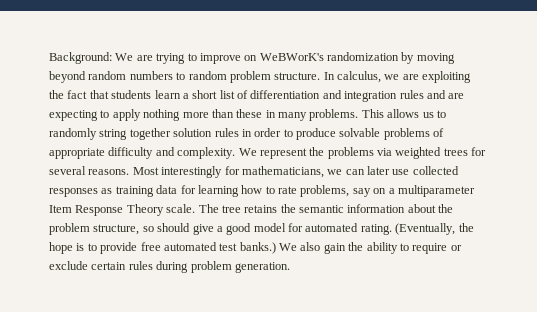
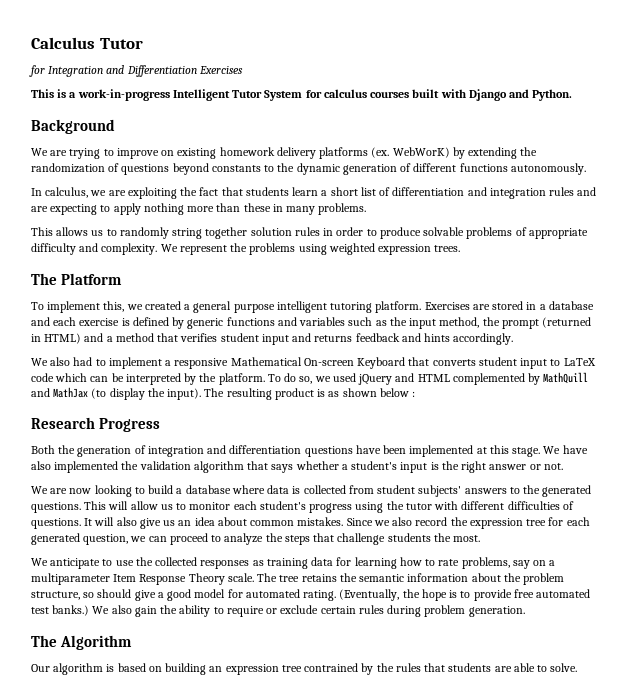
[49,52,112,64] Background: -> [31,37,143,49] [29,65,243,77] [31,89,573,101] [31,119,115,134] Calculus Tutor // for Integration and Differentiation Exercises // This is a work-in-progress Intelligent Tutor System for calculus courses built with Django and Python. // Background //
[259,52,455,64] [49,71,321,83] WeBWorK's randomization by moving beyond random numbers to random problem structure. -> [177,147,538,159] [31,163,586,175] existing homework delivery platforms (ex. WebWorK) by extending the randomization of questions beyond constants to the dynamic generation of different functions autonomously. //
(359, 115) none -> (367, 209) //
[377,147,487,159] [49,166,410,178] via weighted trees for several reasons. Most interestingly for mathematicians, we can later use -> [298,243,461,255] [31,273,123,285] [31,301,594,313] [31,317,592,329] [31,333,514,345] [31,357,596,369] [31,372,589,385] [31,387,416,400] [31,417,161,432] [31,445,588,457] [31,461,563,473] [31,485,592,497] [31,501,574,513] [31,517,590,529] [31,533,481,545] [31,557,153,569] using weighted expression trees. // The Platform // To implement this, we created a general purpose intelligent tutoring platform. Exercises are stored in a database and each exercise is defined by generic functions and variables such as the input method, the prompt (returned in HTML) and a method that verifies student input and returns feedback and hints accordingly. // We also had to implement a responsive Mathematical On-screen Keyboard that converts student input to LaTeX code which can be interpreted by the platform. To do so, we used jQuery and HTML complemented by MathQuill and MathJax (to display the input). The resulting product is as shown below : // Research Progress // Both the generation of integration and differentiation questions have been implemented at this stage. We have also implemented the validation algorithm that says whether a student's input is the right answer or not. // We are now looking to build a database where data is collected from student subjects' answers to the generated questions. This will allow us to monitor each student's progress using the tutor with different difficulties of questions. It will also give us an idea about common mistakes. Since we also record the expression tree for each generated question, we can proceed to analyze the steps that challenge students the most. // We anticipate to use the
(290, 267) none -> [31,635,133,650] [31,663,578,675] // The Algorithm // Our algorithm is based on building an expression tree contrained by the rules that students are able to solve.

